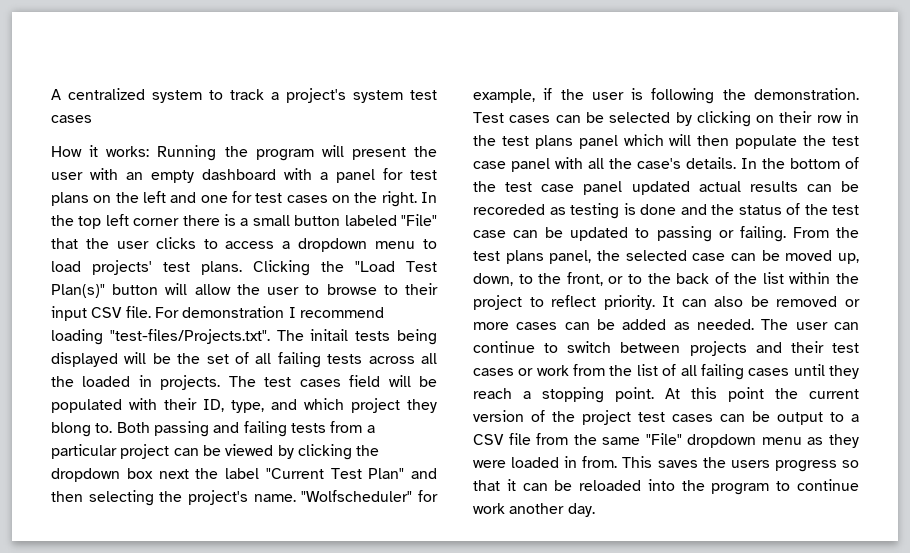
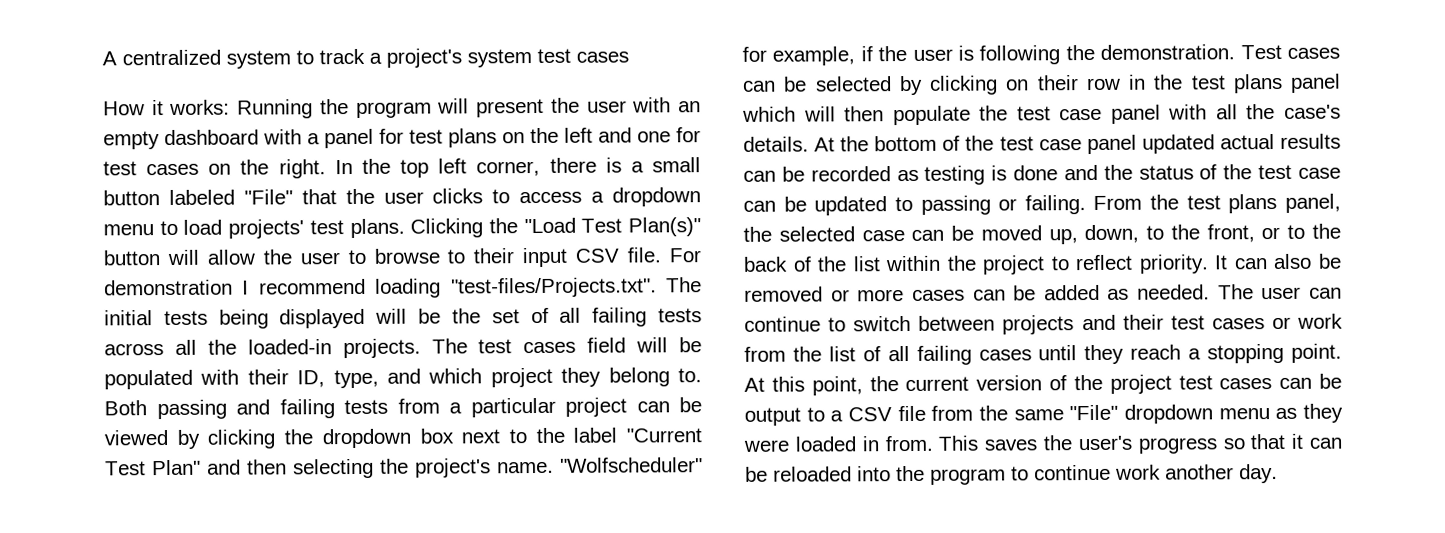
[133,218,180,226] corner -> [476,160,541,177] corner,
[310,329,349,341] initail -> [104,310,153,326] initial
[82,375,152,387] loaded in -> [247,339,332,355] loaded-in
[51,422,91,437] blong -> [608,367,670,387] belong
(189, 474) none -> [508,429,527,444] to
[741,158,757,169] In -> [814,137,836,152] At
[473,204,545,215] recoreded -> [810,166,891,182] recorded
[728,387,764,402] point -> [811,376,863,396] point,
[730,460,770,468] users -> [1077,435,1132,451] user's

